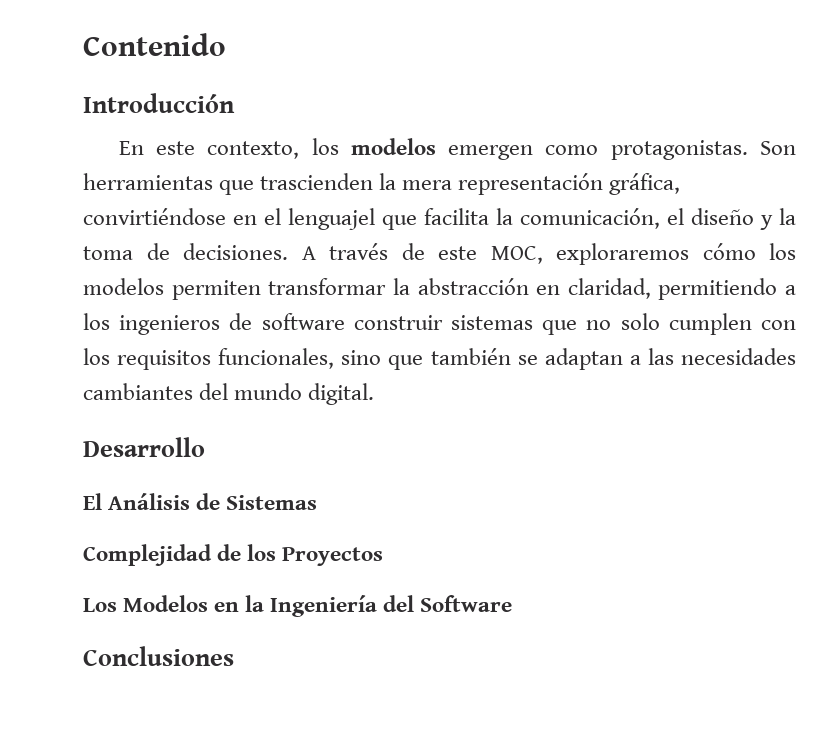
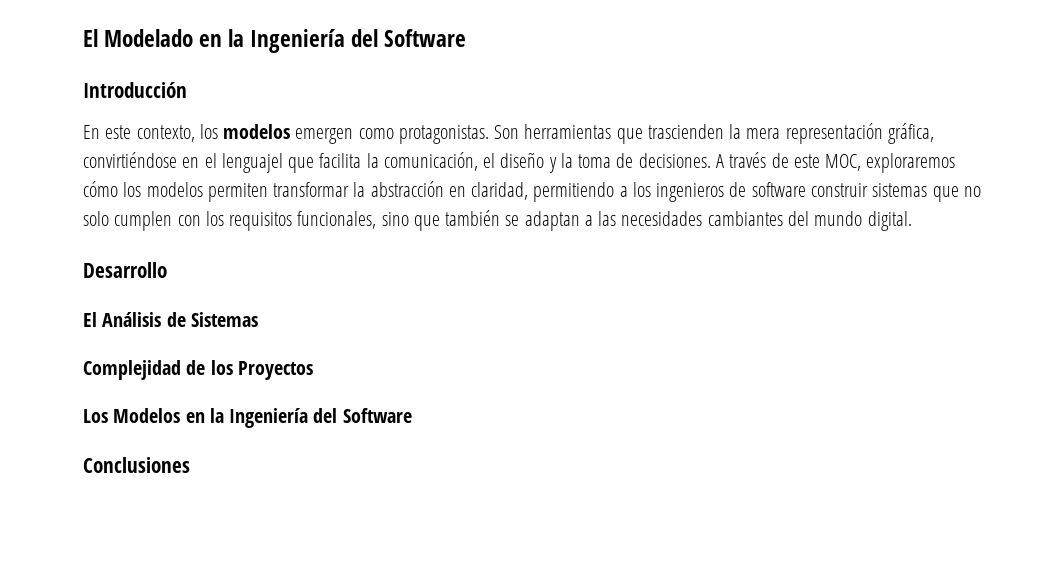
[83,33,226,56] Contenido -> [83,29,467,53] El Modelado en la Ingeniería del Software

